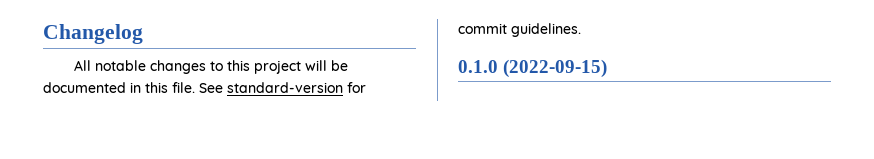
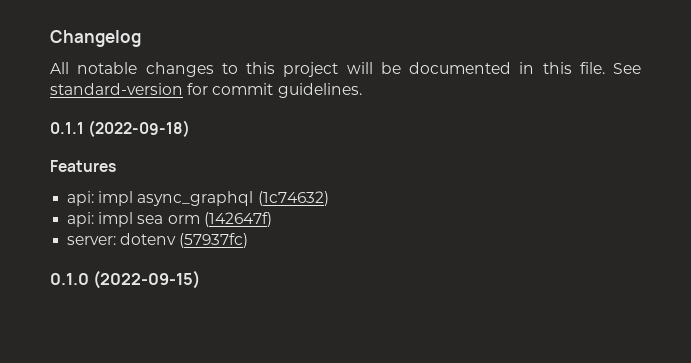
(581, 30) none -> [50,120,191,137] [50,160,116,172] [67,191,329,206] [67,212,272,227] [67,233,249,248] // 0.1.1 (2022-09-18) // Features // api: impl async_graphql (1c74632) // api: impl sea orm (142647f) // server: dotenv (57937fc)

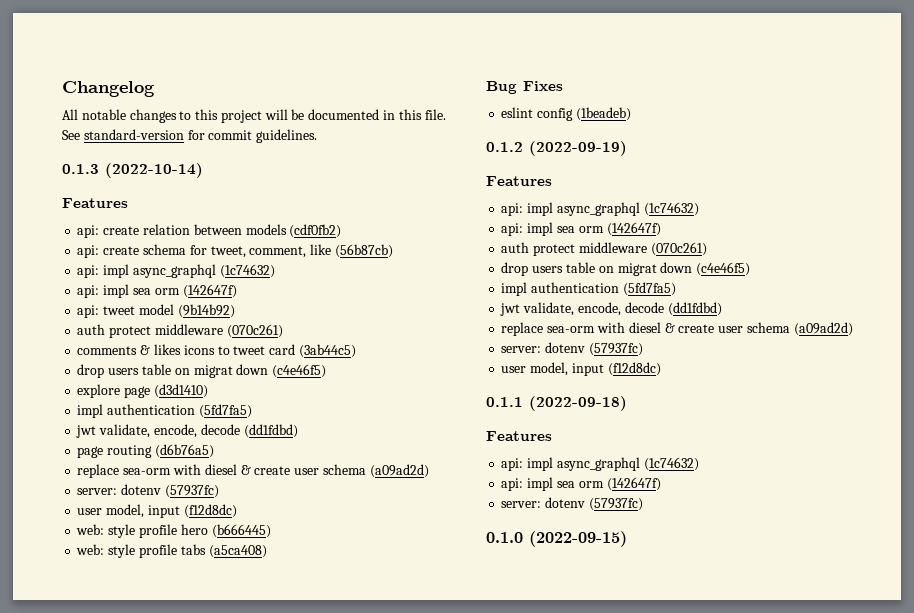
(362, 90) none -> [62,163,203,178] [62,198,128,208] [77,224,342,238] [77,244,393,258] [77,264,275,278] [77,284,237,298] [77,304,235,318] [77,324,283,338] [77,344,356,358] [77,364,327,378] [77,384,208,398] [77,404,252,418] [76,424,298,438] [77,444,214,458] [77,464,429,478] [77,484,219,498] [77,504,237,518] [76,524,271,538] [76,544,267,558] [486,81,563,94] [501,107,631,121] [486,141,627,156] [486,176,552,186] [501,202,699,216] [501,222,661,236] [501,242,707,256] [501,262,751,276] [501,282,676,296] [500,302,722,316] [501,322,853,336] [501,342,643,356] [501,362,661,376] // 0.1.3 (2022-10-14) // Features // api: create relation between models (cdf0fb2) // api: create schema for tweet, comment, like (56b87cb) // api: impl async_graphql (1c74632) // api: impl sea orm (142647f) // api: tweet model (9b14b92) // auth protect middleware (070c261) // comments & likes icons to tweet card (3ab44c5) // drop users table on migrat down (c4e46f5) // explore page (d3d1410) // impl authentication (5fd7fa5) // jwt validate, encode, decode (dd1fdbd) // page routing (d6b76a5) // replace sea-orm with diesel & create user schema (a09ad2d) // server: dotenv (57937fc) // user model, input (f12d8dc) // web: style profile hero (b666445) // web: style profile tabs (a5ca408) // Bug Fixes // eslint config (1beadeb) // 0.1.2 (2022-09-19) // Features // api: impl async_graphql (1c74632) // api: impl sea orm (142647f) // auth protect middleware (070c261) // drop users table on migrat down (c4e46f5) // impl authentication (5fd7fa5) // jwt validate, encode, decode (dd1fdbd) // replace sea-orm with diesel & create user schema (a09ad2d) // server: dotenv (57937fc) // user model, input (f12d8dc)

